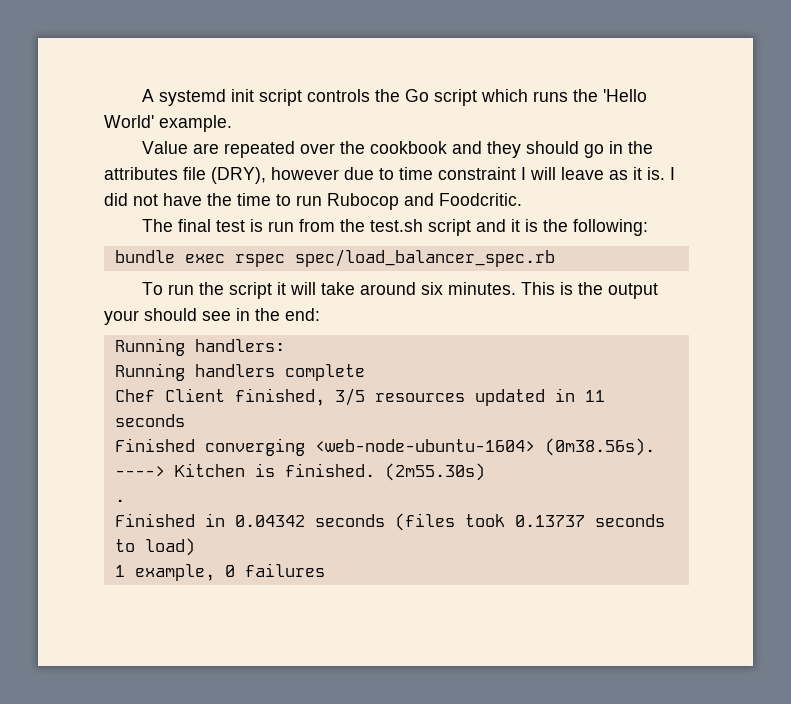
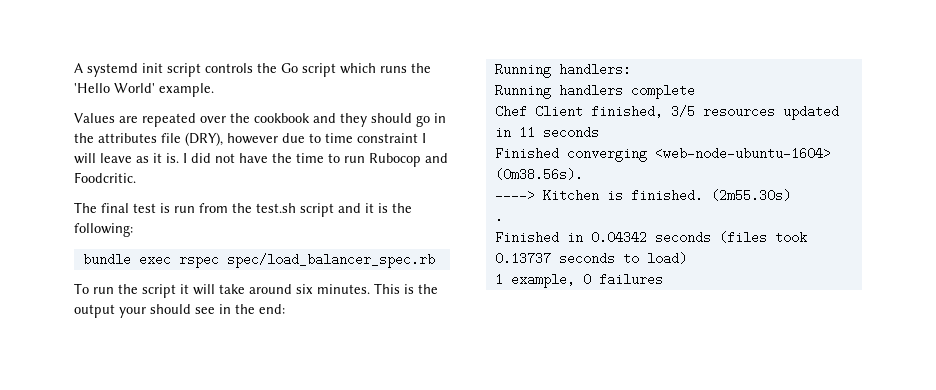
[142,141,189,154] Value -> [74,113,115,123] Values

